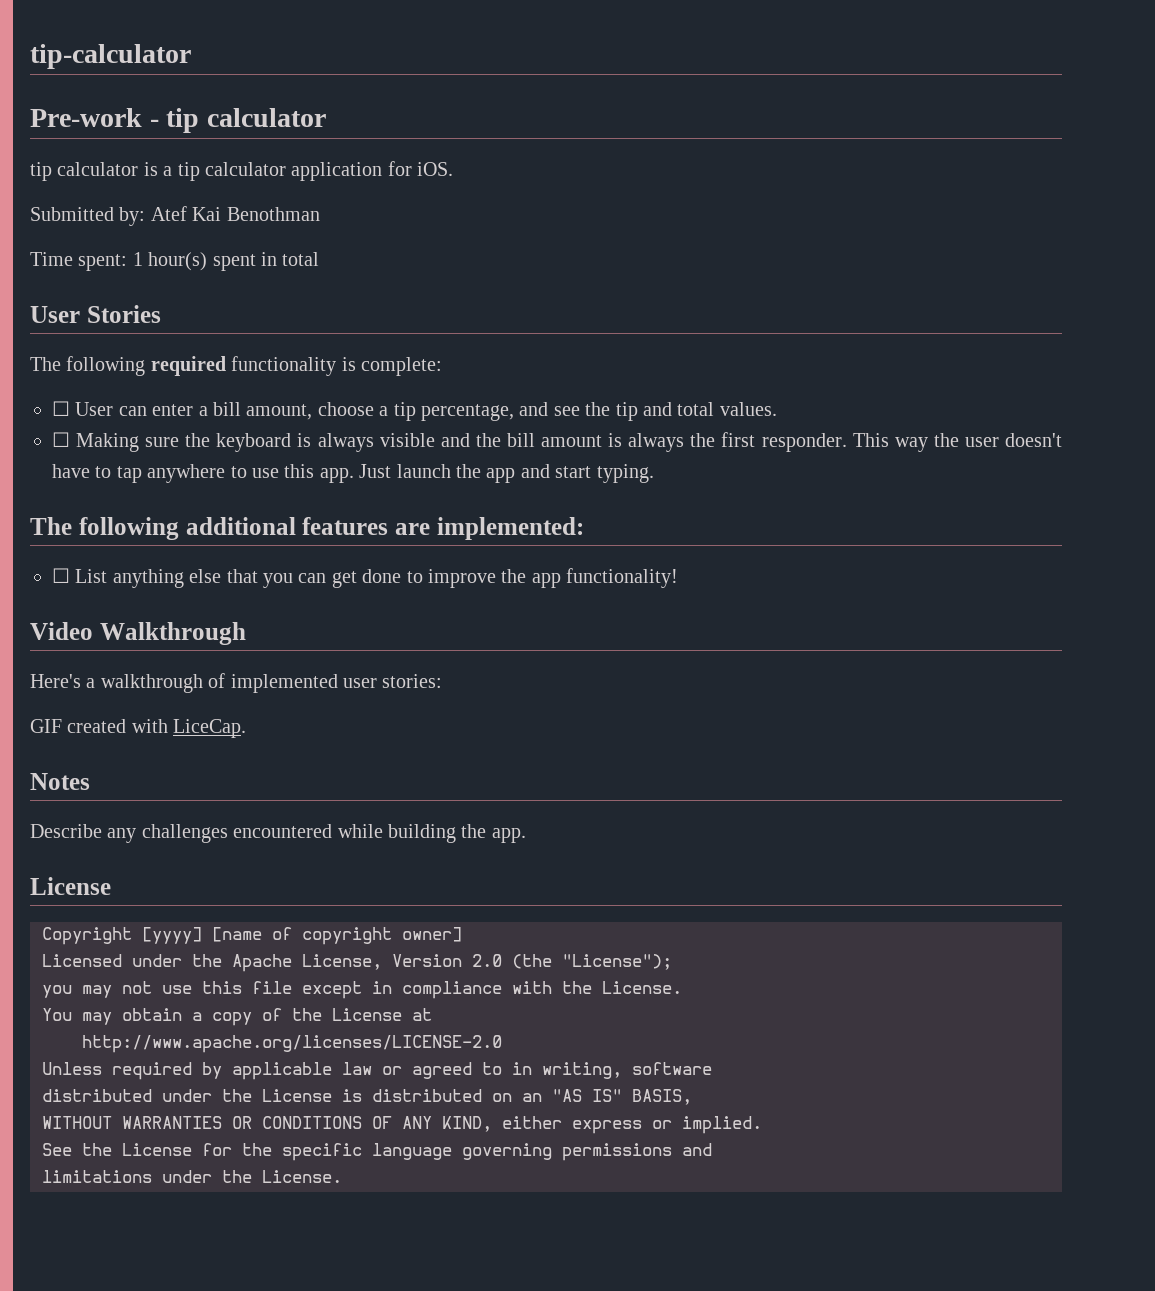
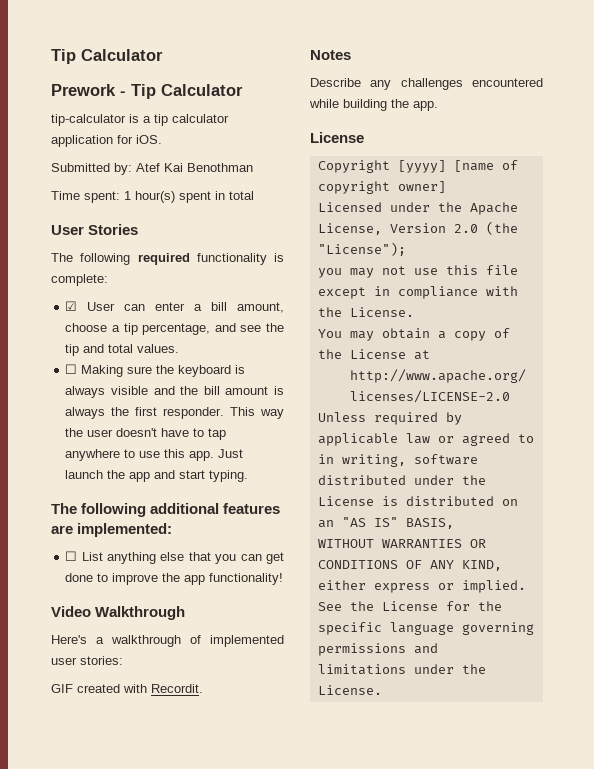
[30,44,191,69] [30,108,326,133] [30,162,139,181] tip-calculator // Pre-work - tip calculator // tip calculator -> [51,49,163,64] [51,84,243,99] [51,114,126,126] Tip Calculator // Prework - Tip Calculator // tip-calculator
[52,401,70,416] ☐ -> [65,301,78,311] ☑
[173,719,247,738] LiceCap. -> [151,684,203,693] Recordit.

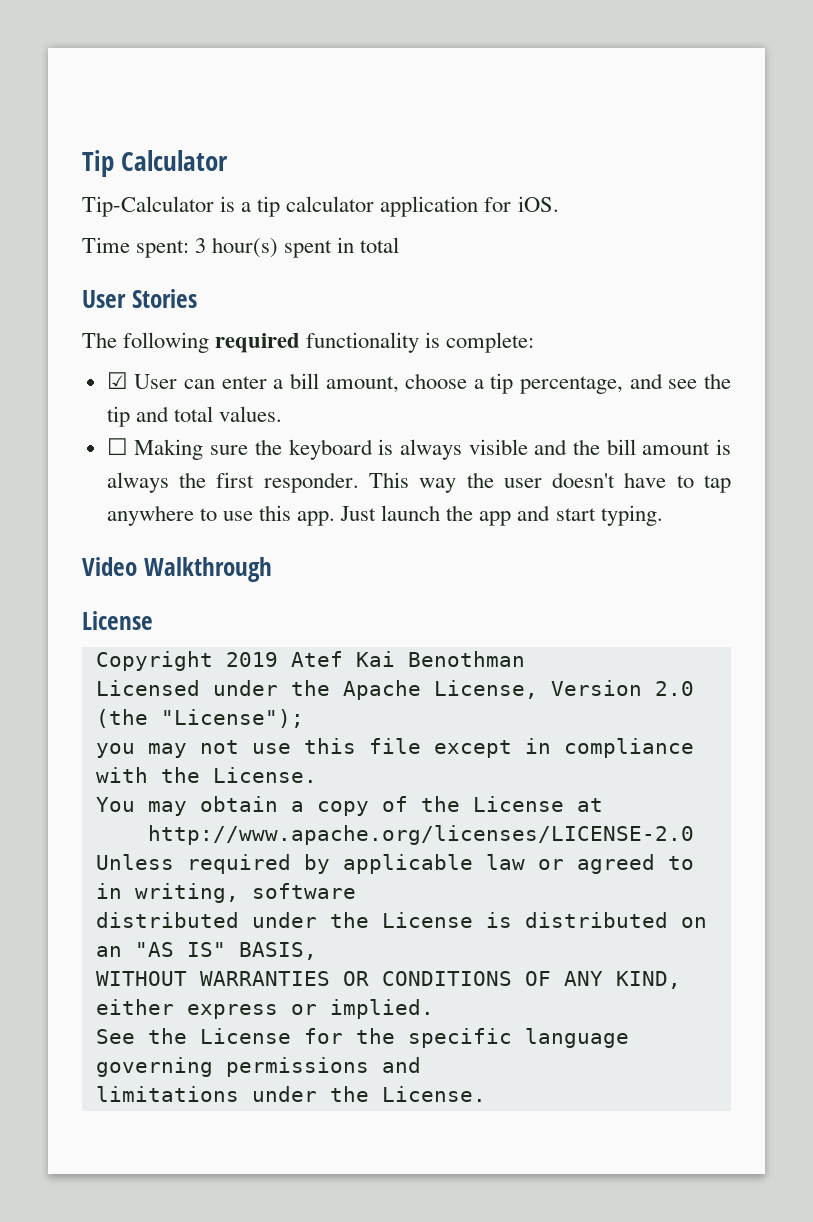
[51,49,163,64] [51,84,243,99] [51,114,126,126] Tip Calculator // Prework - Tip Calculator // tip-calculator -> [82,150,229,177] [82,196,214,217] Tip Calculator // Tip-Calculator
[51,163,253,175] // Submitted by: Atef Kai Benothman -> (559, 204) none
[124,191,131,200] 1 -> [195,238,207,253] 3
[51,503,281,517] [51,523,173,537] [65,551,284,564] [65,573,284,585] [51,606,186,620] [51,635,284,647] [51,656,123,665] [51,684,203,693] [310,50,351,60] [310,78,543,90] [309,99,438,111] [310,132,364,143] [317,160,518,173] [317,181,446,194] The following additional features are implemented: // ☐ List anything else that you can get done to improve the app functionality! // Video Walkthrough // Here's a walkthrough of implemented user stories: // GIF created with Recordit. // Notes // Describe any challenges encountered while building the app. // License // Copyright [yyyy] [name of copyright owner] -> [82,557,272,582] [82,611,153,630] [95,651,525,671] Video Walkthrough // License // Copyright 2019 Atef Kai Benothman

